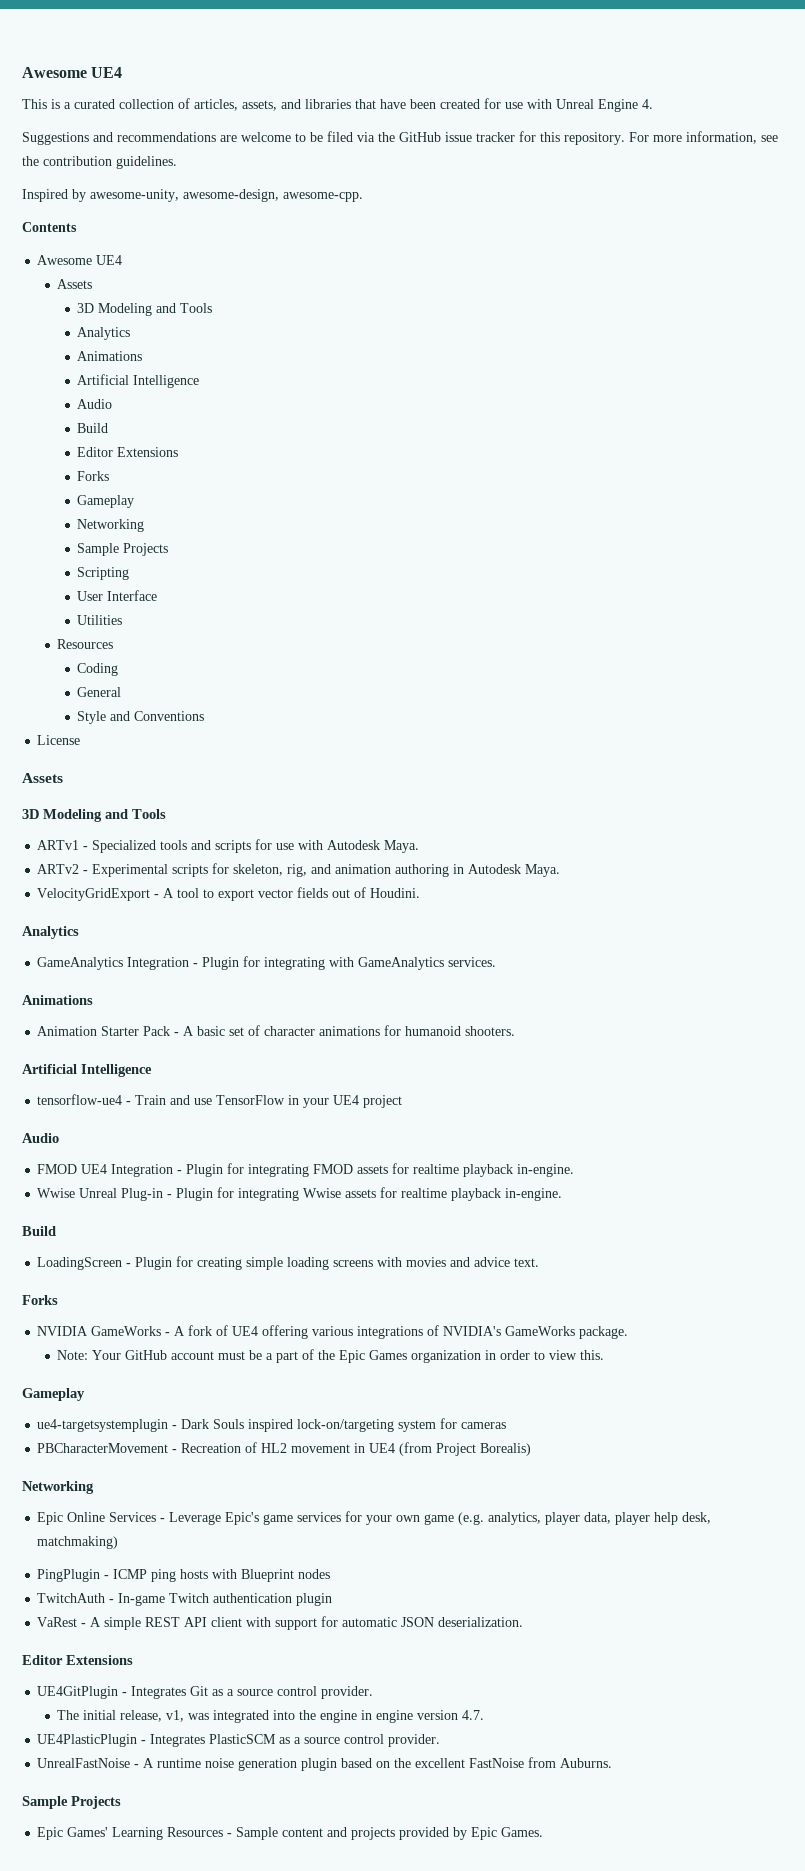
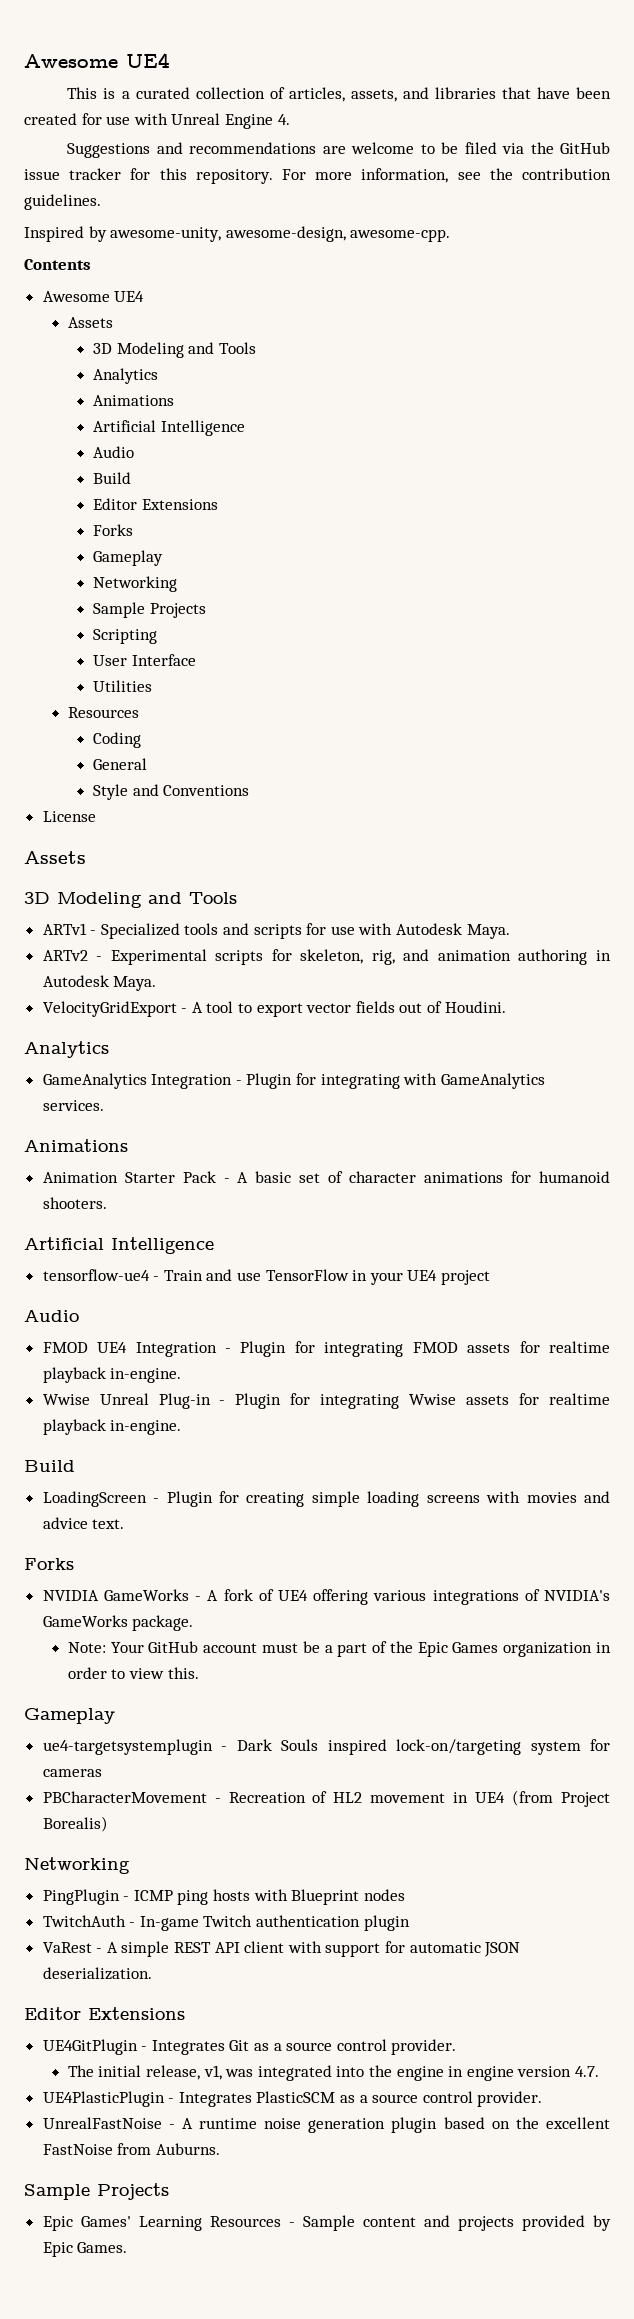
[37,1511,712,1525] [37,1536,119,1549] // Epic Online Services - Leverage Epic's game services for your own game (e.g. analytics, player data, player help desk, matchmaking) -> (130, 1865) none

